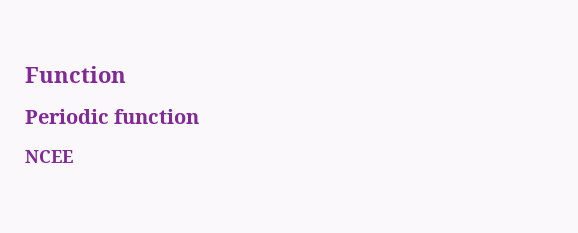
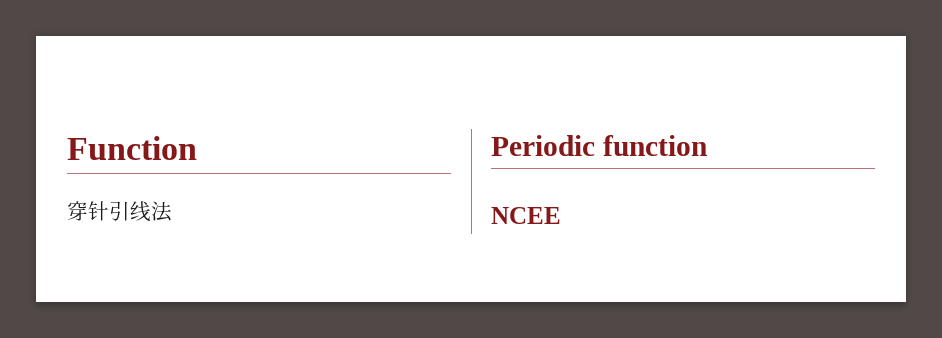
(126, 74) none -> [67,201,172,222] // 穿针引线法

